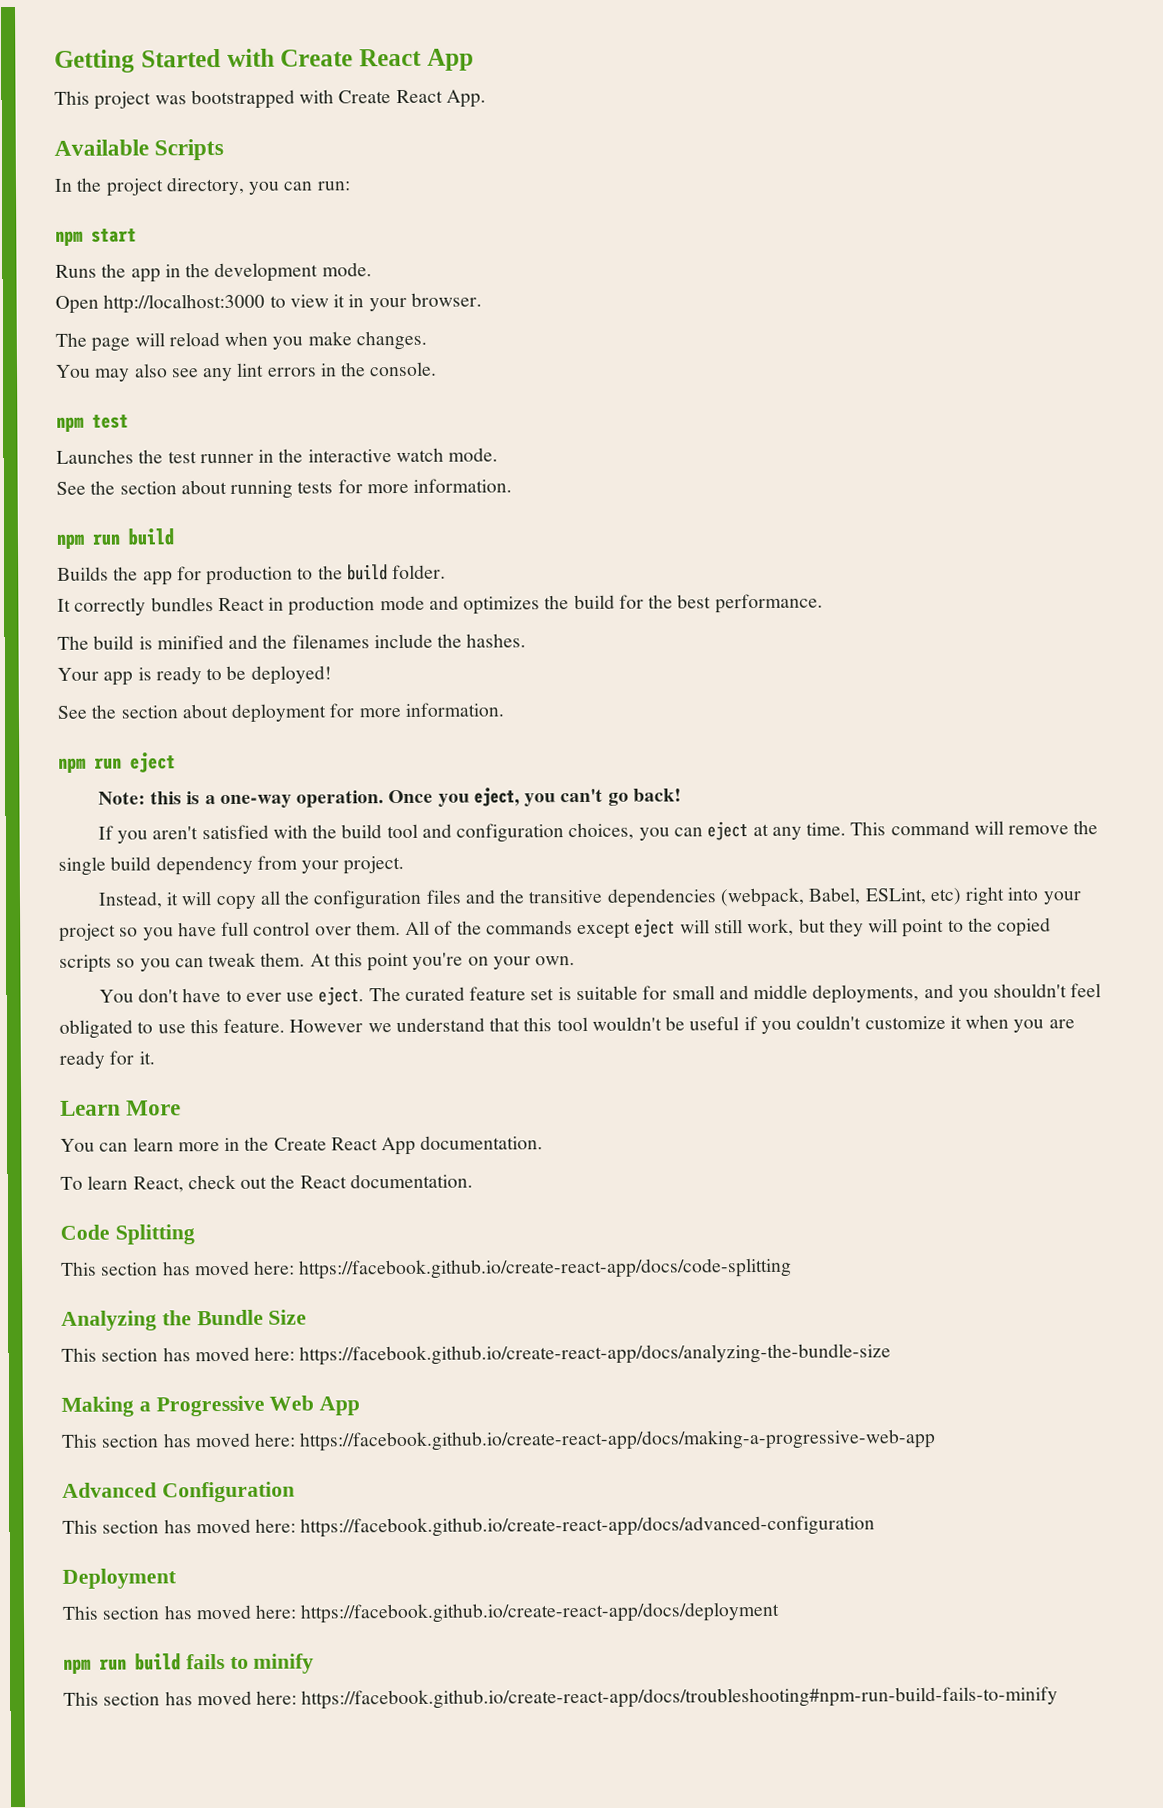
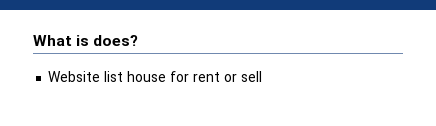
[54,48,474,73] [54,89,486,110] [54,138,225,161] [54,176,351,197] [55,228,137,246] [55,262,372,283] [55,292,482,314] [55,330,427,352] [55,361,438,382] [56,414,129,432] [56,447,499,464] [56,478,513,499] [56,528,174,549] [57,564,447,586] [57,593,823,616] [57,633,527,650] [57,665,332,686] [57,702,504,723] [58,752,176,773] [97,787,682,809] [97,820,1099,844] [58,855,405,876] [97,886,1082,911] [59,917,1052,942] [59,952,576,973] [98,983,1102,1006] [59,1014,1075,1039] [59,1050,155,1069] [60,1100,182,1116] [60,1135,544,1156] [60,1173,473,1193] [60,1224,195,1245] [60,1257,793,1280] [61,1309,308,1331] [61,1343,892,1366] [61,1395,361,1417] [61,1429,937,1452] [62,1481,295,1503] [62,1515,876,1538] [62,1568,177,1589] [62,1601,781,1624] [63,1653,315,1674] [63,1686,1059,1710] Getting Started with Create React App // This project was bootstrapped with Create React App. // Available Scripts // In the project directory, you can run: // npm start // Runs the app in the development mode. // Open http://localhost:3000 to view it in your browser. // The page will reload when you make changes. // You may also see any lint errors in the console. // npm test // Launches the test runner in the interactive watch mode. // See the section about running tests for more information. // npm run build // Builds the app for production to the build folder. // It correctly bundles React in production mode and optimizes the build for the best performance. // The build is minified and the filenames include the hashes. // Your app is ready to be deployed! // See the section about deployment for more information. // npm run eject // Note: this is a one-way operation. Once you eject, you can't go back! // If you aren't satisfied with the build tool and configuration choices, you can eject at any time. This command will remove the single build dependency from your project. // Instead, it will copy all the configuration files and the transitive dependencies (webpack, Babel, ESLint, etc) right into your project so you have full control over them. All of the commands except eject will still work, but they will point to the copied scripts so you can tweak them. At this point you're on your own. // You don't have to ever use eject. The curated feature set is suitable for small and middle deployments, and you shouldn't feel obligated to use this feature. However we understand that this tool wouldn't be useful if you couldn't customize it when you are ready for it. // Learn More // You can learn more in the Create React App documentation. // To learn React, check out the React documentation. // Code Splitting // This section has moved here: https://facebook.github.io/create-react-app/docs/code-splitting // Analyzing the Bundle Size // This section has moved here: https://facebook.github.io/create-react-app/docs/analyzing-the-bundle-size // Making a Progressive Web App // This section has moved here: https://facebook.github.io/create-react-app/docs/making-a-progressive-web-app // Advanced Configuration // This section has moved here: https://facebook.github.io/create-react-app/docs/advanced-configuration // Deployment // This section has moved here: https://facebook.github.io/create-react-app/docs/deployment // npm run build fails to minify // This section has moved here: https://facebook.github.io/create-react-app/docs/troubleshooting#npm-run-build-fails-to-minify -> [33,35,139,46] [48,71,263,82] What is does? // Website list house for rent or sell

